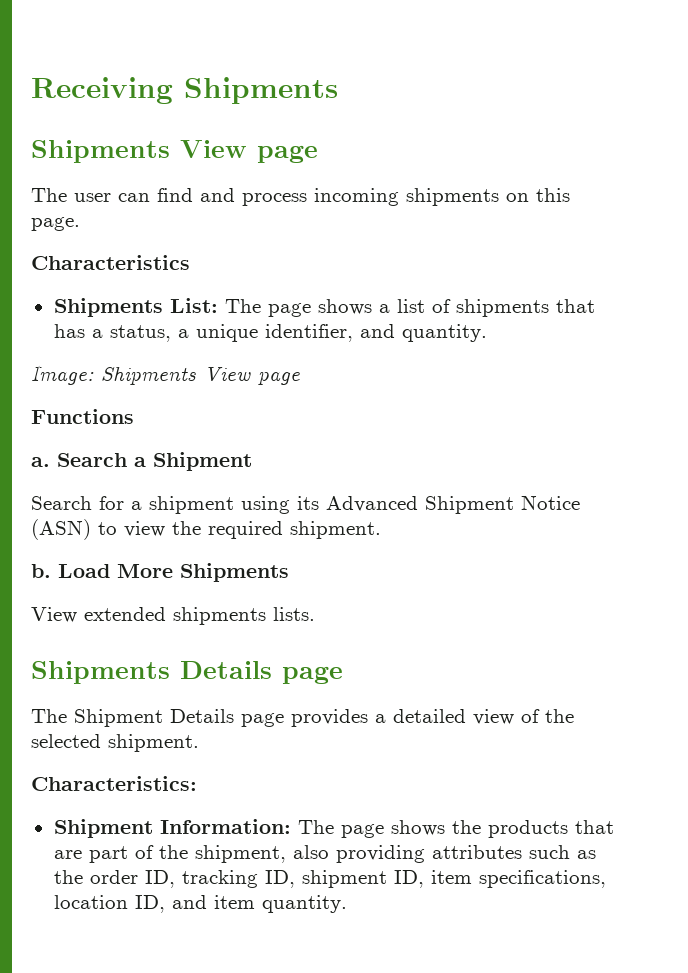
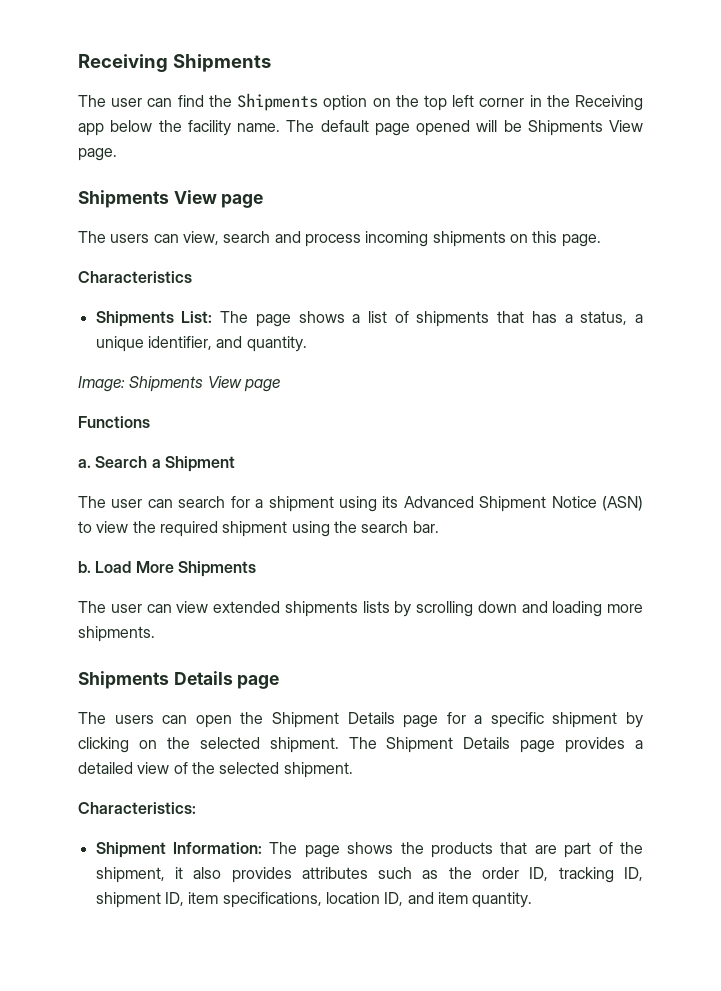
(338, 90) none -> [78,93,644,111] [78,120,643,136] [78,148,117,161] // The user can find the Shipments option on the top left corner in the Receiving app below the facility name. The default page opened will be Shipments View page.
[74,188,193,202] user can find -> [110,231,271,245] users can view, search
[31,496,92,510] Search -> [78,496,226,508] The user can search
[290,521,381,539] shipment. -> [222,521,439,537] shipment using the search bar.
[31,607,315,625] [31,661,343,684] View extended shipments lists. // Shipments Details page // -> [78,601,643,617] [78,626,155,642] [78,671,280,689] [78,712,643,728] [78,737,339,753] The user can view extended shipments lists by scrolling down and loading more shipments. // Shipments Details page // The users can open the Shipment Details page for a specific shipment by clicking on the selected shipment.
[292,845,425,863] also providing -> [174,867,292,883] it also provides

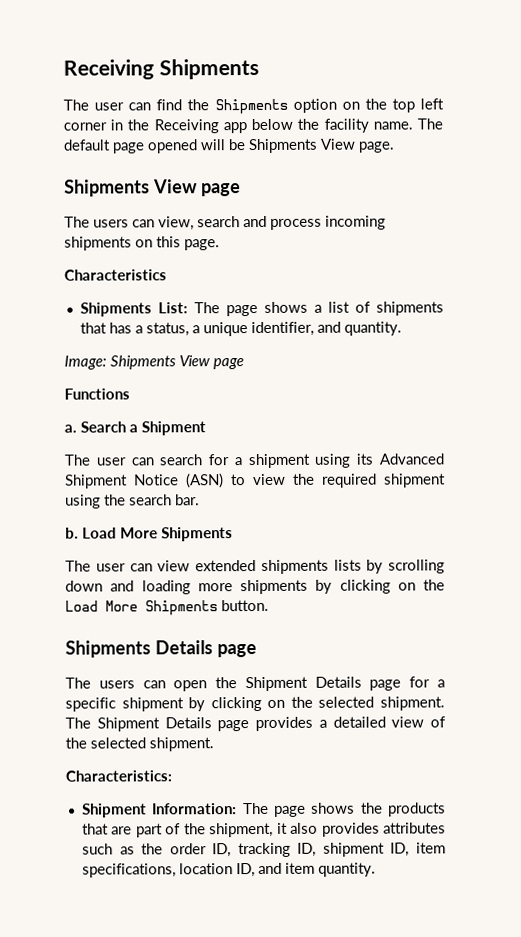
[78,626,155,642] shipments. -> [240,579,445,595] [65,599,269,616] shipments by clicking on the Load More Shipments button.

